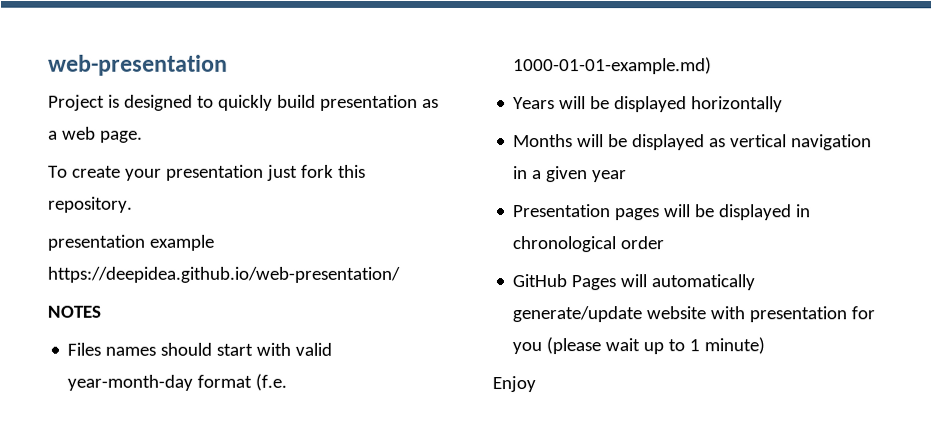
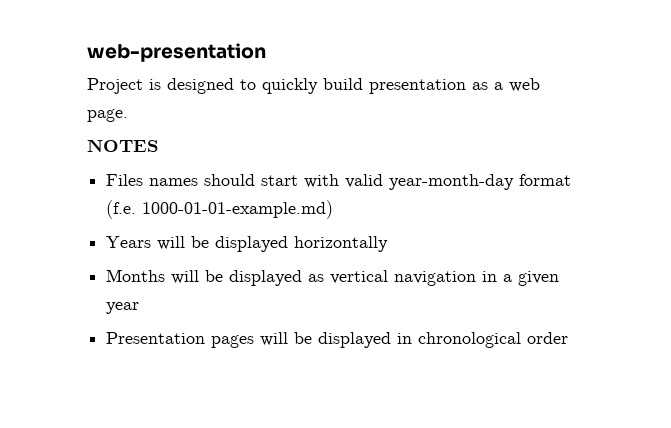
[48,164,366,181] [48,196,133,213] [47,234,214,251] [47,266,400,283] // To create your presentation just fork this repository. // presentation example https://deepidea.github.io/web-presentation/ -> (128, 115) none
[512,274,756,291] [512,306,876,323] [512,337,766,355] [492,376,536,393] // GitHub Pages will automatically generate/update website with presentation for you (please wait up to 1 minute) // Enjoy -> (569, 338) none

